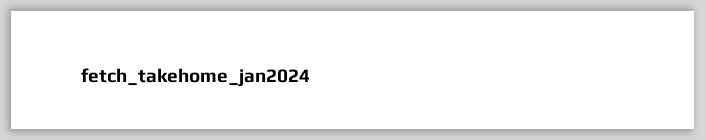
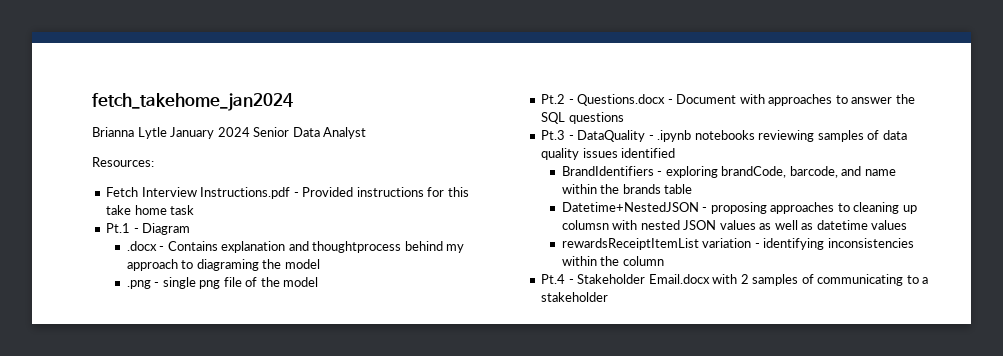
(310, 77) none -> [92,127,367,139] [92,157,154,167] [106,187,469,199] [106,205,195,215] [106,223,191,235] [126,241,465,253] [126,259,320,271] [126,277,319,289] [541,94,915,106] [541,112,624,124] [541,130,907,142] [541,148,676,160] [561,166,896,178] [561,184,693,194] [561,202,917,214] [561,220,908,230] [561,238,914,250] [561,256,664,266] [541,274,929,286] [541,292,609,302] // Brianna Lytle January 2024 Senior Data Analyst // Resources: // Fetch Interview Instructions.pdf - Provided instructions for this take home task // Pt.1 - Diagram // .docx - Contains explanation and thoughtprocess behind my approach to diagraming the model // .png - single png file of the model // Pt.2 - Questions.docx - Document with approaches to answer the SQL questions // Pt.3 - DataQuality - .ipynb notebooks reviewing samples of data quality issues identified // BrandIdentifiers - exploring brandCode, barcode, and name within the brands table // Datetime+NestedJSON - proposing approaches to cleaning up columsn with nested JSON values as well as datetime values // rewardsReceiptItemList variation - identifying inconsistencies within the column // Pt.4 - Stakeholder Email.docx with 2 samples of communicating to a stakeholder

